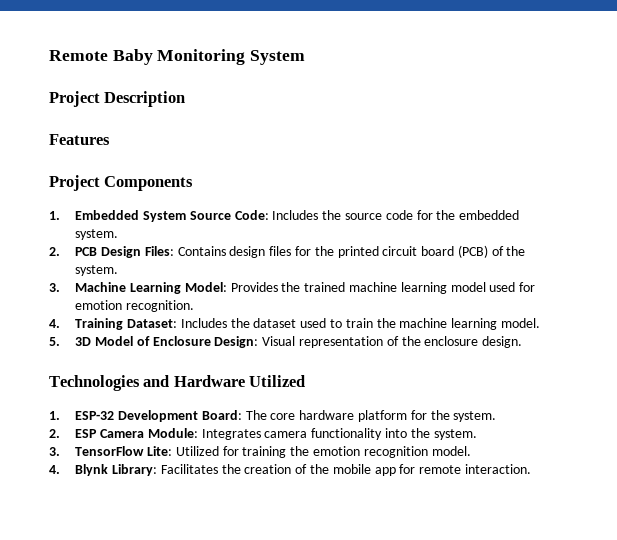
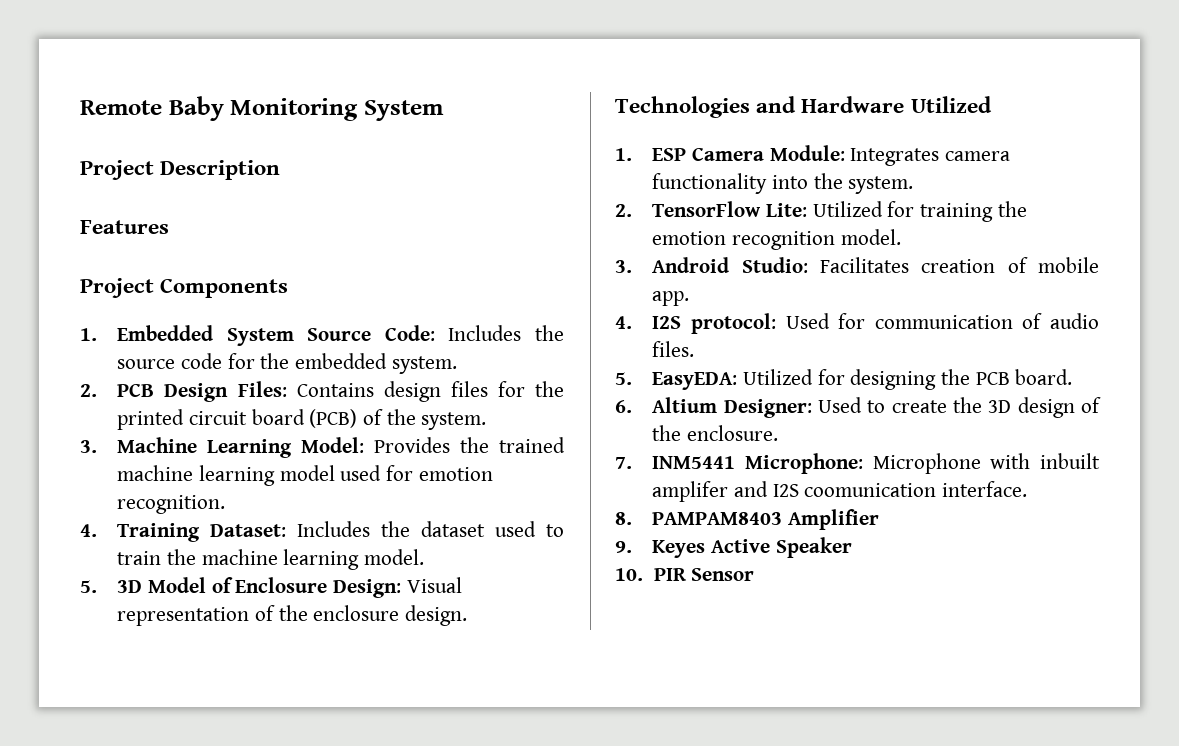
[75,410,497,422] [49,429,60,438] ESP-32 Development Board: The core hardware platform for the system. // 2. -> (632, 154) none
[49,447,60,456] 3. -> [615,204,632,217] 2.
[49,464,531,476] 4. Blynk Library: Facilitates the creation of the mobile app for remote interaction. -> [615,257,1099,273] [652,291,690,306] [615,313,1099,334] [652,341,695,357] [615,369,1073,390] [615,397,1101,418] [652,425,778,441] [615,453,1100,474] [652,481,1027,502] [615,509,879,530] [615,537,852,558] [615,568,755,581] 3. Android Studio: Facilitates creation of mobile app. // 4. I2S protocol: Used for communication of audio files. // 5. EasyEDA: Utilized for designing the PCB board. // 6. Altium Designer: Used to create the 3D design of the enclosure. // 7. INM5441 Microphone: Microphone with inbuilt amplifer and I2S coomunication interface. // 8. PAMPAM8403 Amplifier // 9. Keyes Active Speaker // 10. PIR Sensor

